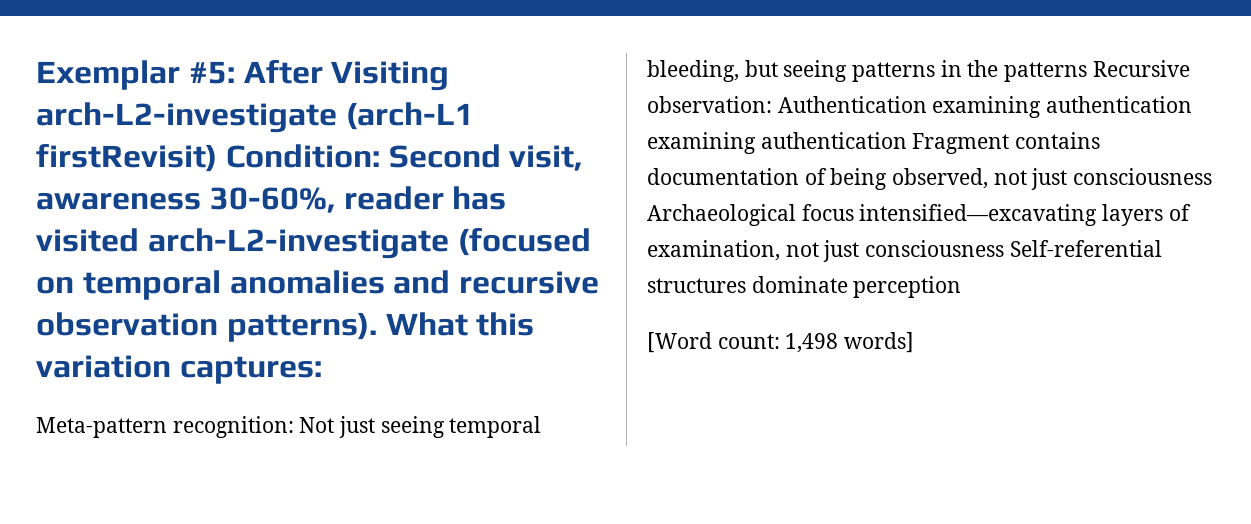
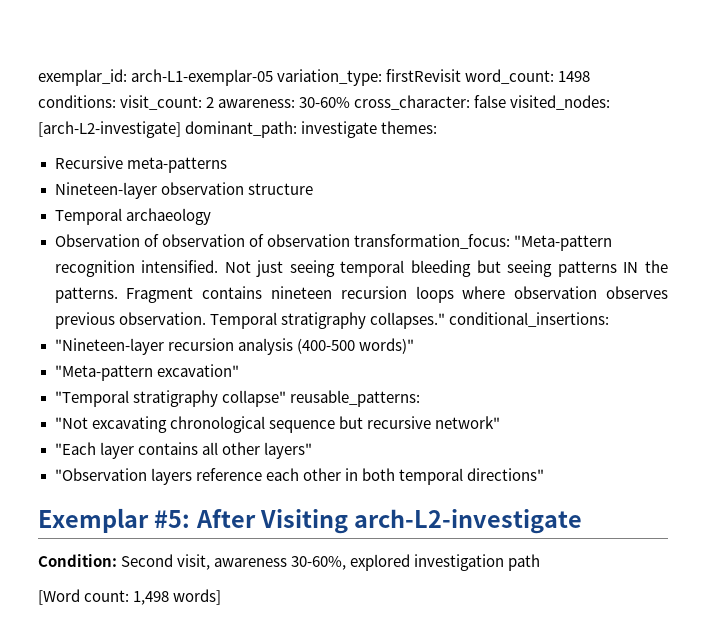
(36, 75) none -> [38,69,591,86] [38,95,611,110] [38,121,438,138] [54,156,227,173] [54,182,313,199] [54,208,211,225] [54,234,612,251] [54,260,669,277] [54,286,668,303] [54,312,609,329] [54,338,414,355] [54,364,239,381] [54,390,420,407] [54,416,500,433] [54,442,312,459] [54,468,544,485] exemplar_id: arch-L1-exemplar-05 variation_type: firstRevisit word_count: 1498 conditions: visit_count: 2 awareness: 30-60% cross_character: false visited_nodes: [arch-L2-investigate] dominant_path: investigate themes: // Recursive meta-patterns // Nineteen-layer observation structure // Temporal archaeology // Observation of observation of observation transformation_focus: "Meta-pattern recognition intensified. Not just seeing temporal bleeding but seeing patterns IN the patterns. Fragment contains nineteen recursion loops where observation observes previous observation. Temporal stratigraphy collapses." conditional_insertions: // "Nineteen-layer recursion analysis (400-500 words)" // "Meta-pattern excavation" // "Temporal stratigraphy collapse" reusable_patterns: // "Not excavating chronological sequence but recursive network" // "Each layer contains all other layers" // "Observation layers reference each other in both temporal directions" //
[345,102,474,130] [36,143,217,172] (arch-L1 firstRevisit) -> (583, 521) //
[343,186,507,210] [36,227,591,259] [36,270,600,300] [36,312,535,342] [36,355,322,384] [36,416,542,438] [647,60,1190,82] [647,96,1193,118] [647,132,1101,154] [647,168,1213,190] [647,204,1191,226] [647,240,1162,262] [647,276,962,298] reader has visited arch-L2-investigate (focused on temporal anomalies and recursive observation patterns). What this variation captures: // Meta-pattern recognition: Not just seeing temporal bleeding, but seeing patterns in the patterns Recursive observation: Authentication examining authentication examining authentication Fragment contains documentation of being observed, not just consciousness Archaeological focus intensified—excavating layers of examination, not just consciousness Self-referential structures dominate perception -> [350,554,541,571] explored investigation path

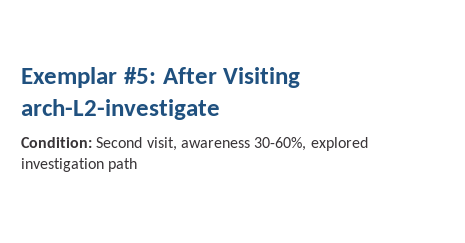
[38,69,591,86] [38,95,611,110] [38,121,438,138] [54,156,227,173] [54,182,313,199] [54,208,211,225] [54,234,612,251] [54,260,669,277] [54,286,668,303] [54,312,609,329] [54,338,414,355] [54,364,239,381] [54,390,420,407] [54,416,500,433] [54,442,312,459] [54,468,544,485] exemplar_id: arch-L1-exemplar-05 variation_type: firstRevisit word_count: 1498 conditions: visit_count: 2 awareness: 30-60% cross_character: false visited_nodes: [arch-L2-investigate] dominant_path: investigate themes: // Recursive meta-patterns // Nineteen-layer observation structure // Temporal archaeology // Observation of observation of observation transformation_focus: "Meta-pattern recognition intensified. Not just seeing temporal bleeding but seeing patterns IN the patterns. Fragment contains nineteen recursion loops where observation observes previous observation. Temporal stratigraphy collapses." conditional_insertions: // "Nineteen-layer recursion analysis (400-500 words)" // "Meta-pattern excavation" // "Temporal stratigraphy collapse" reusable_patterns: // "Not excavating chronological sequence but recursive network" // "Each layer contains all other layers" // "Observation layers reference each other in both temporal directions" // -> (21, 77) none
[38,589,222,605] // [Word count: 1,498 words] -> (138, 165) none

